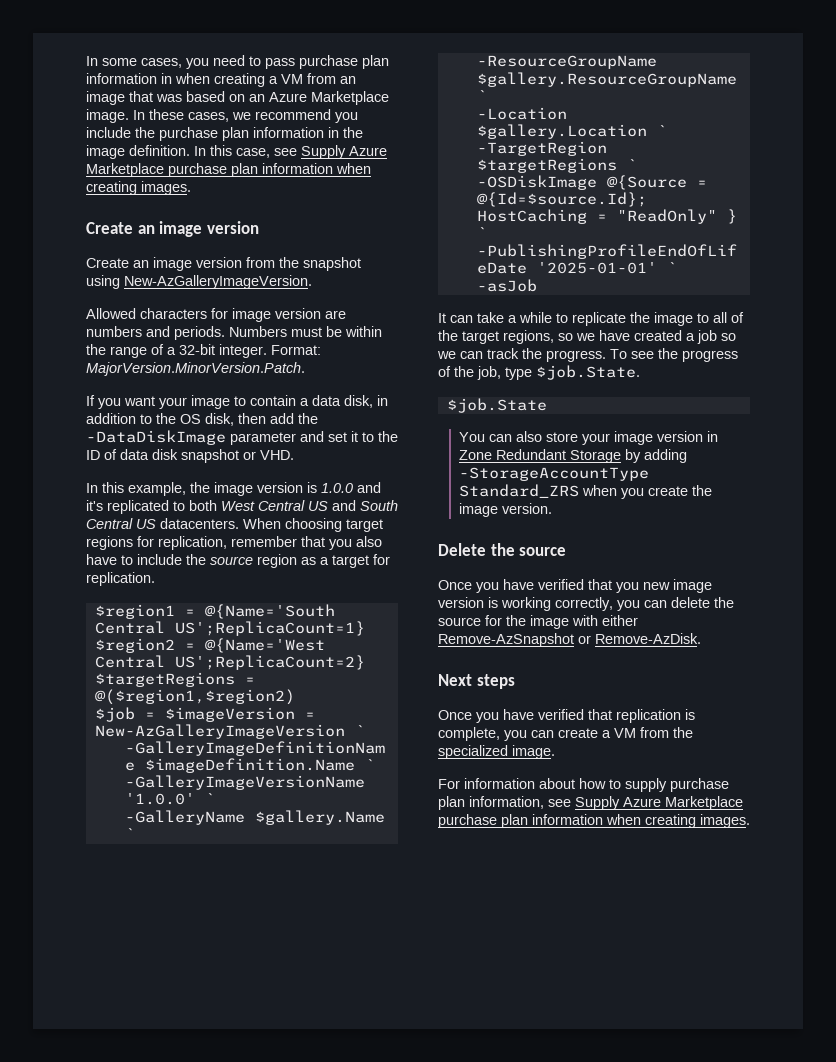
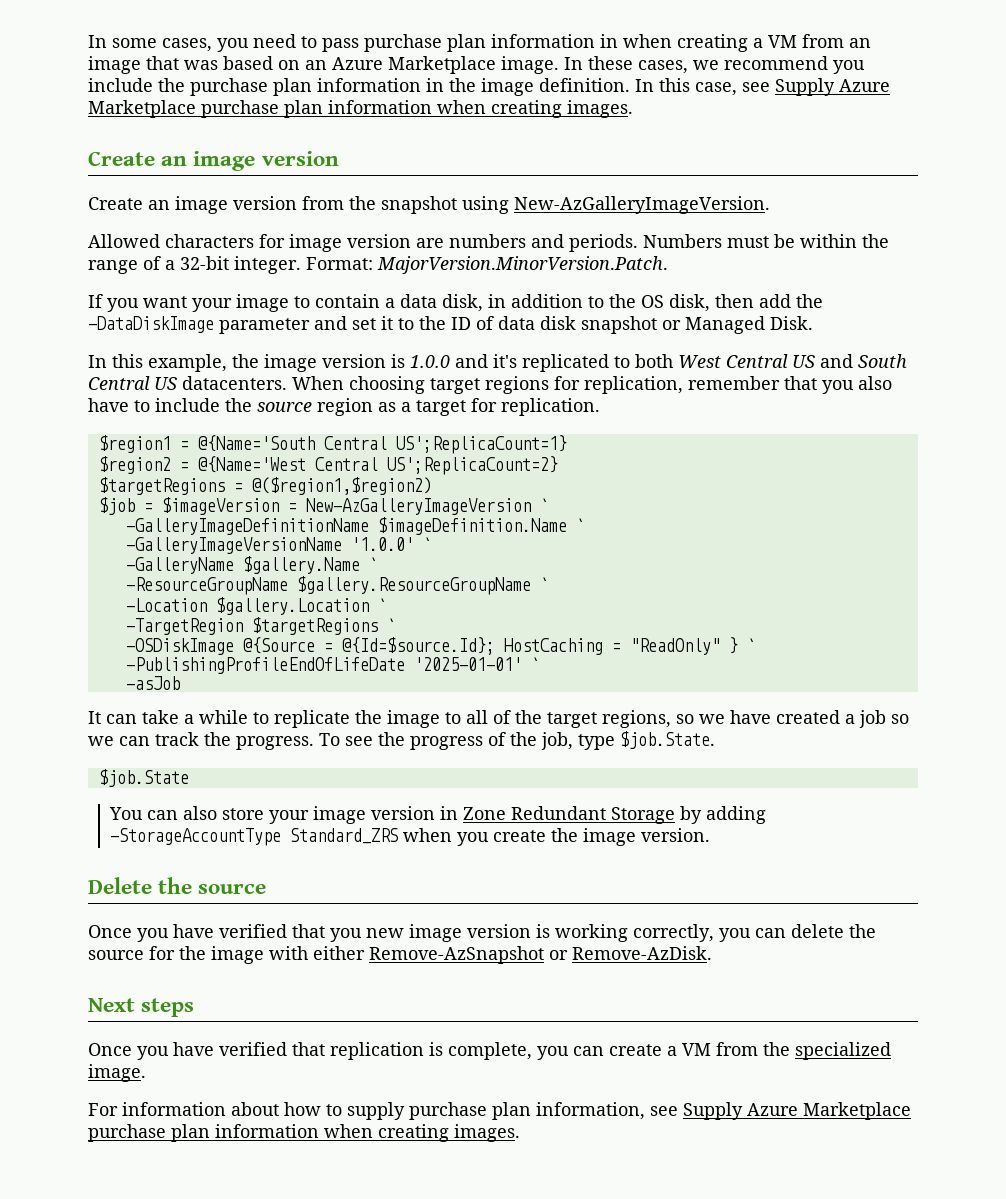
[260,450,294,460] VHD. -> [685,316,813,334] Managed Disk.

